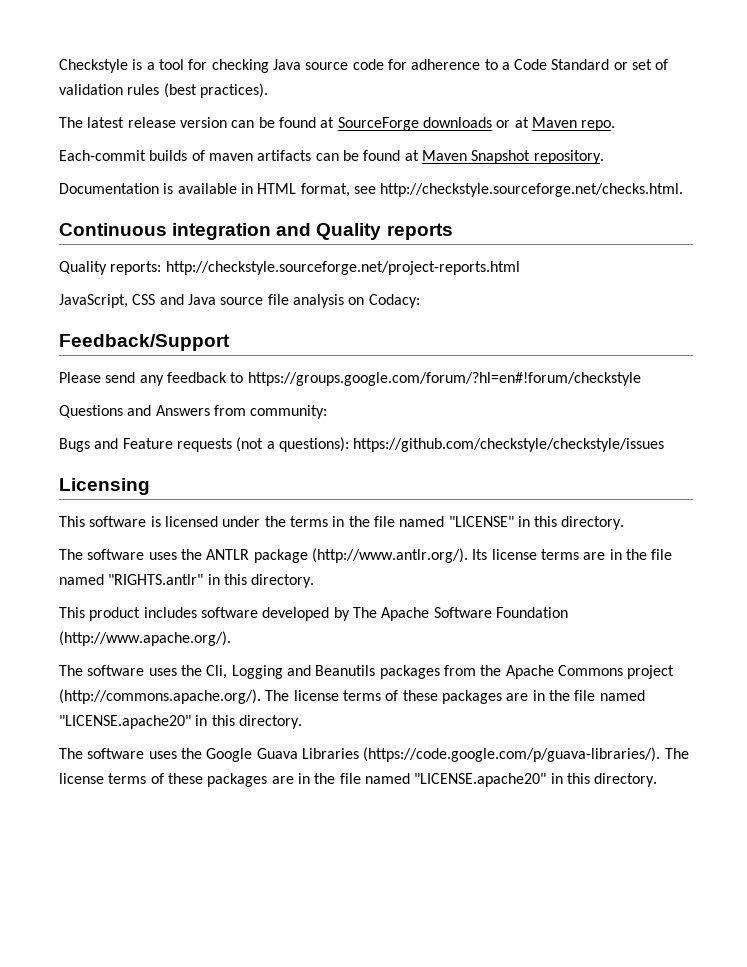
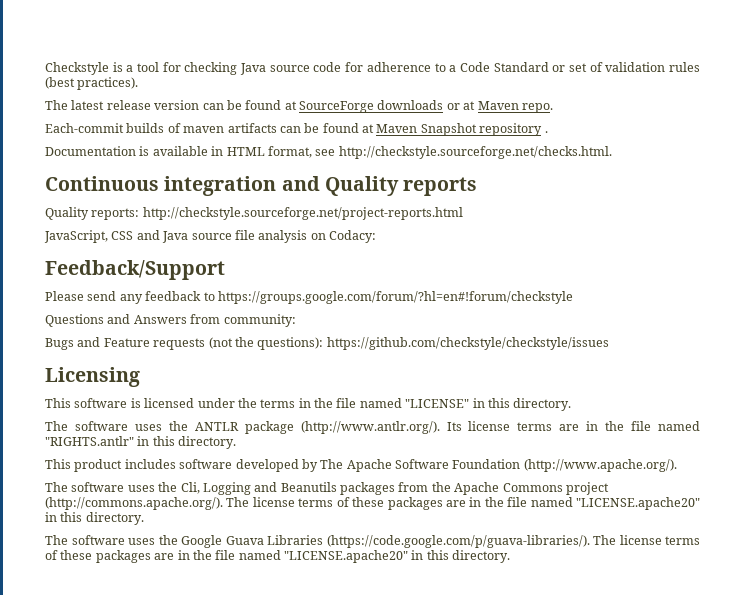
[533,150,604,164] repository. -> [479,123,548,136] repository .
[266,441,275,449] a -> [234,337,254,347] the

